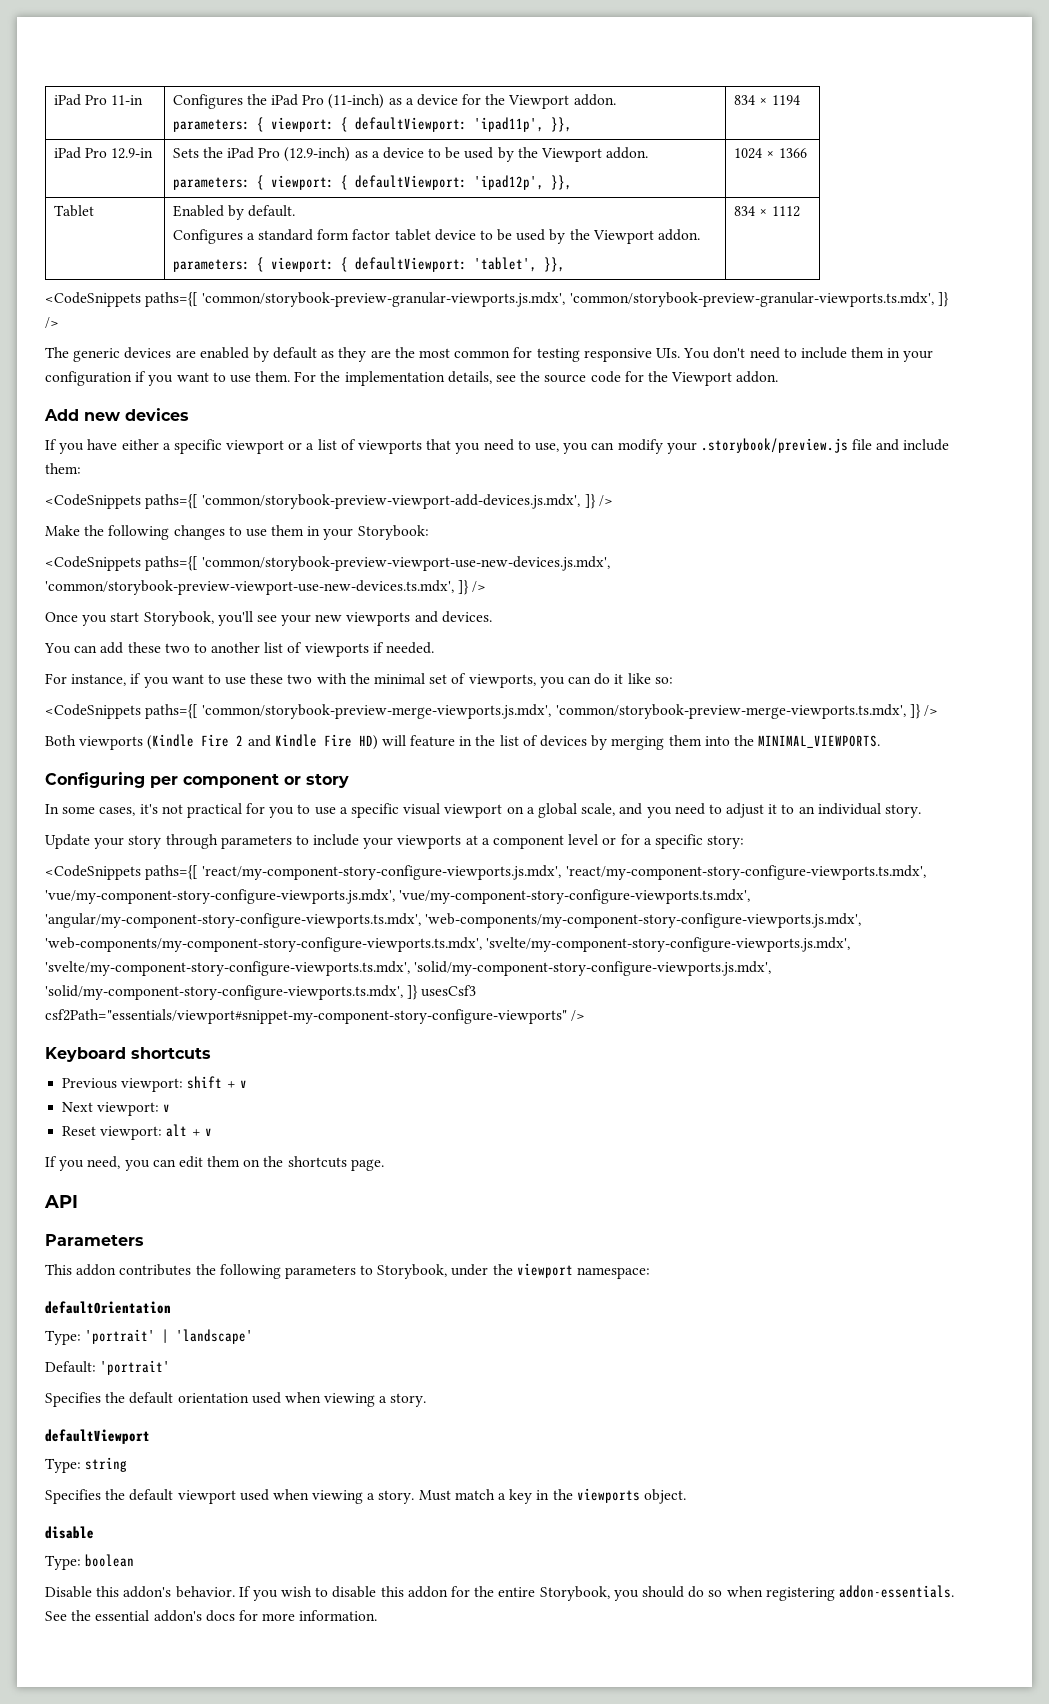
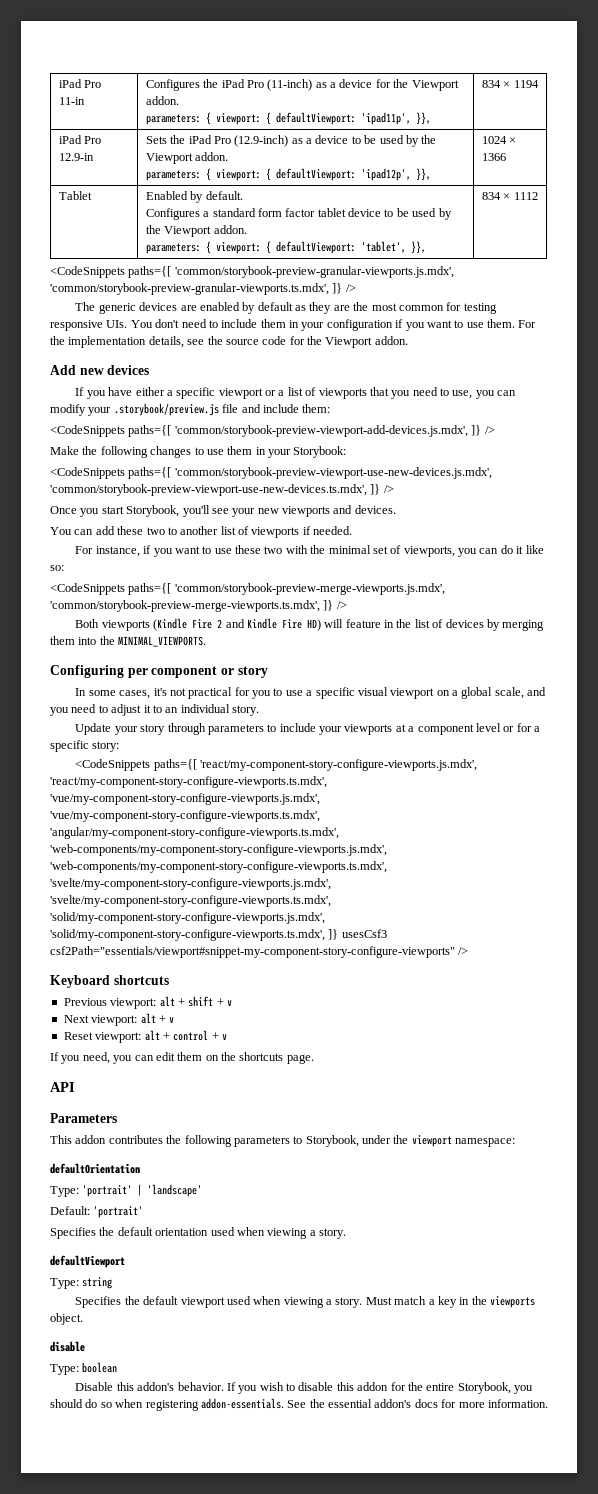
(184, 1085) none -> [159,996,185,1007] alt +
(160, 1109) none -> [140,1013,166,1024] alt +
(201, 1132) none -> [173,1030,219,1041] control +

